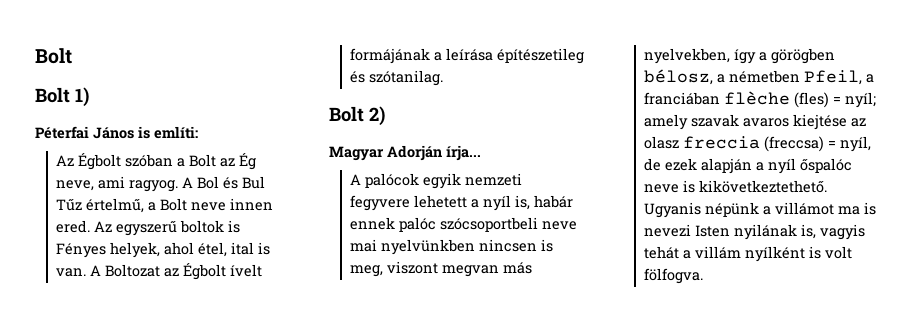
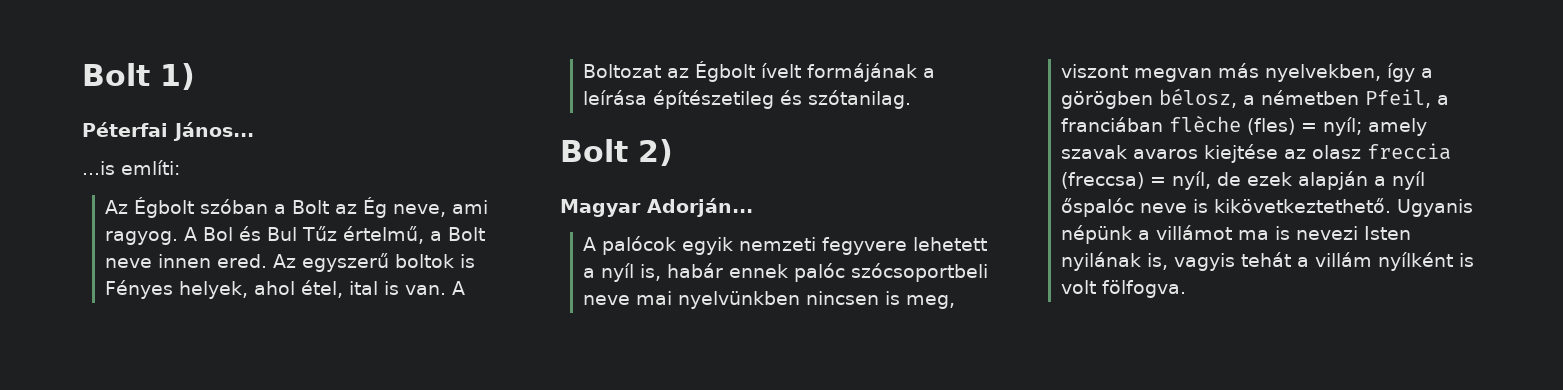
[35,48,72,64] [35,87,70,103] Bolt // Bolt -> [82,63,150,86] Bolt
[93,126,150,139] János is -> [173,122,254,141] [82,161,115,175] János... // ...is
[387,145,481,161] Adorján írja... -> [647,198,753,217] Adorján...

